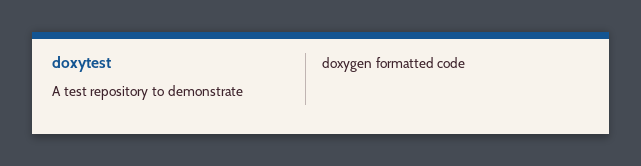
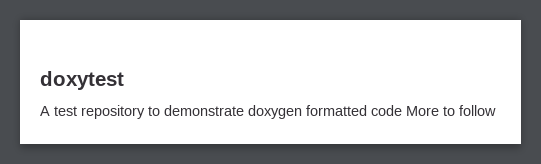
(466, 62) none -> [406,105,496,116] More to follow

